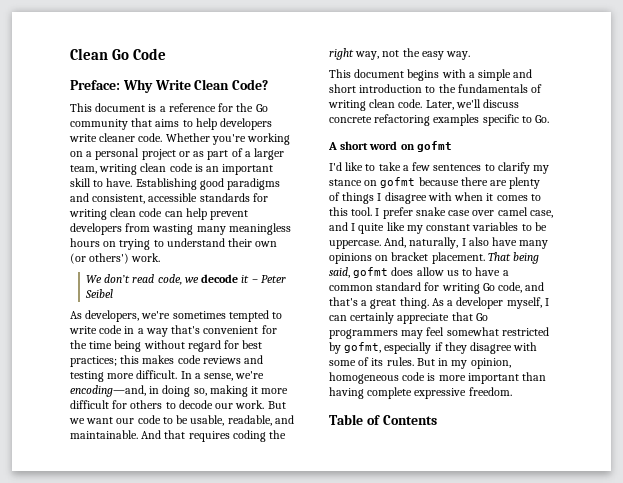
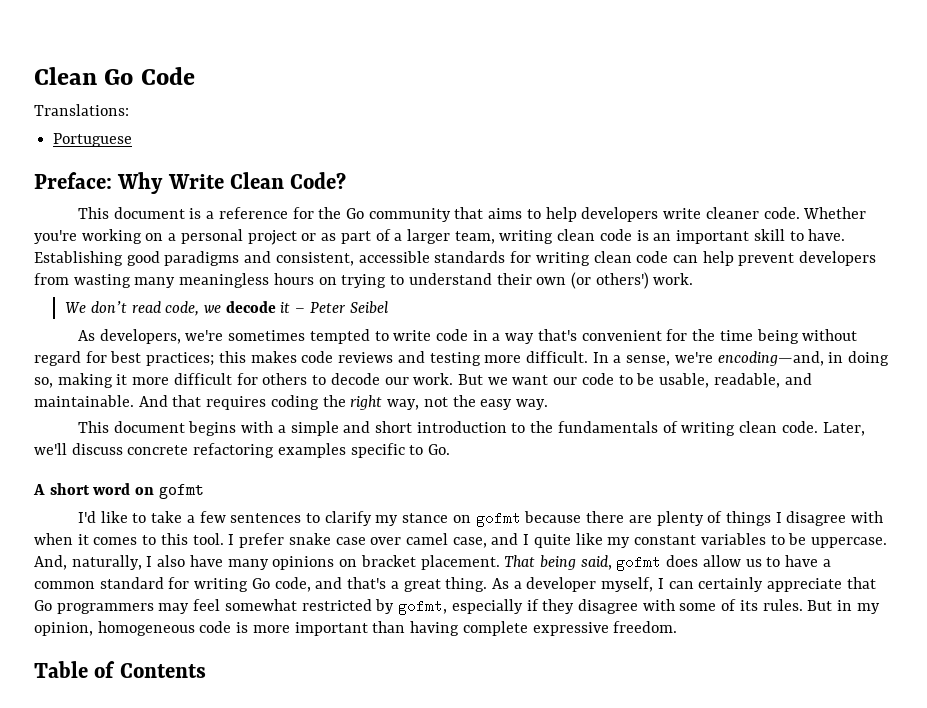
(167, 54) none -> [34,104,129,116] [53,133,133,147] // Translations: // Portuguese

